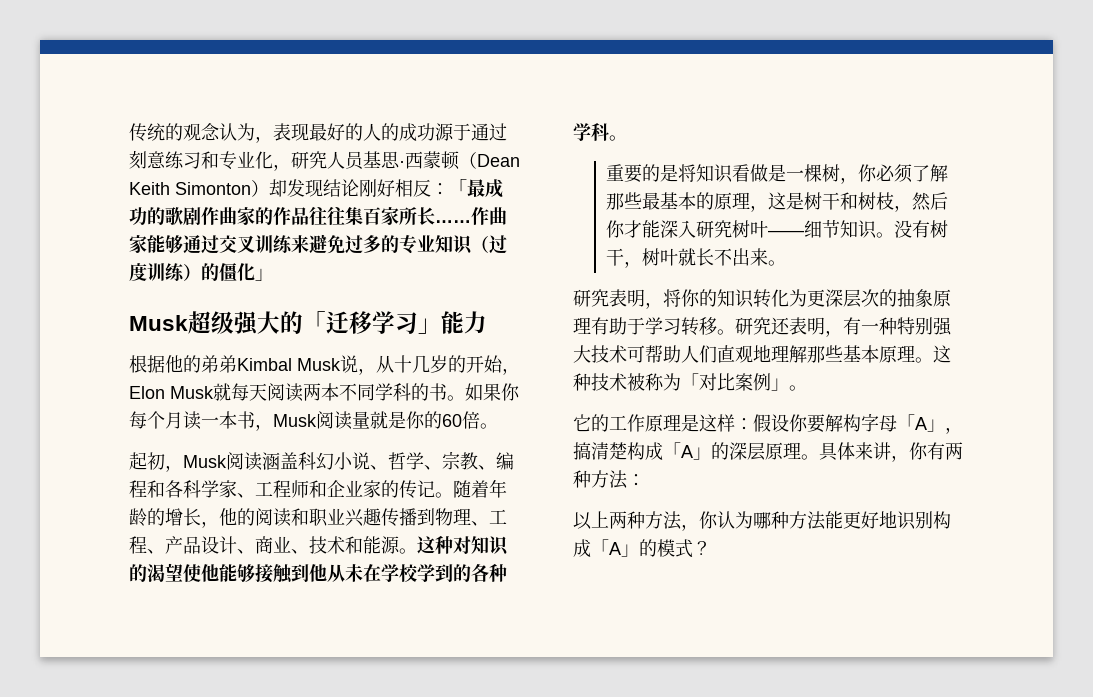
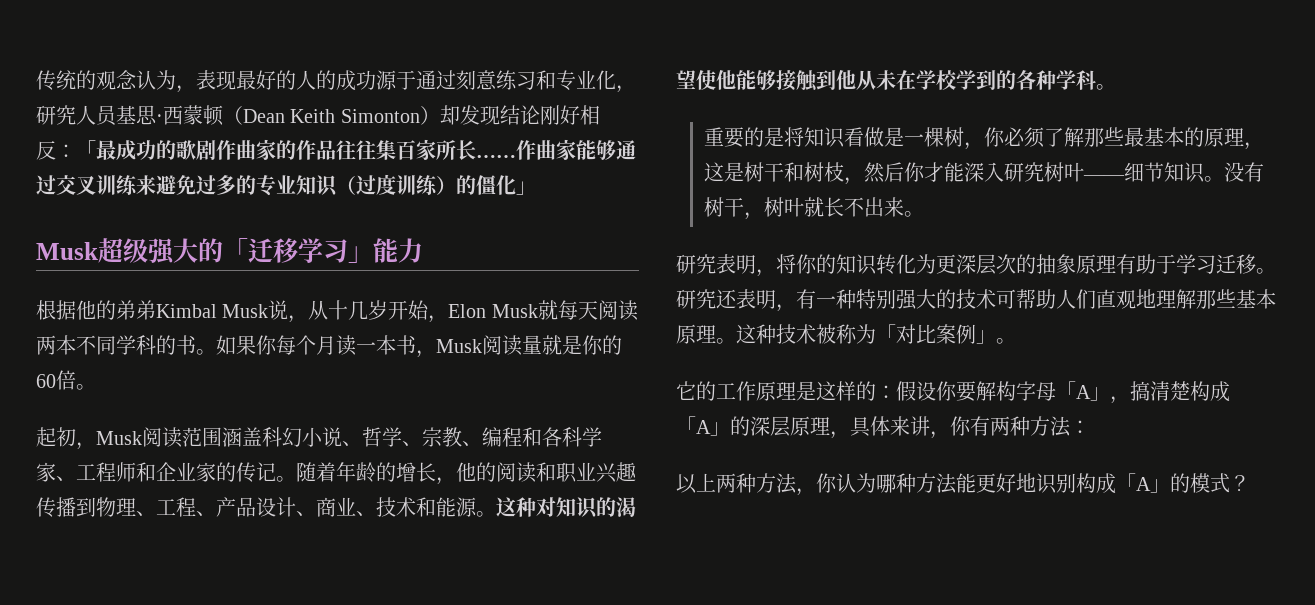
[448,355,466,373] 的 -> (389, 310) none
(262, 461) none -> [182,427,222,447] 范围
[681,317,699,336] 转 -> [1216,254,1236,274] 迁
(591, 354) none -> [936,289,956,309] 的
(735, 423) none -> [856,381,876,401] 的
[801,454,819,460] 。 -> [830,431,850,439] ，

